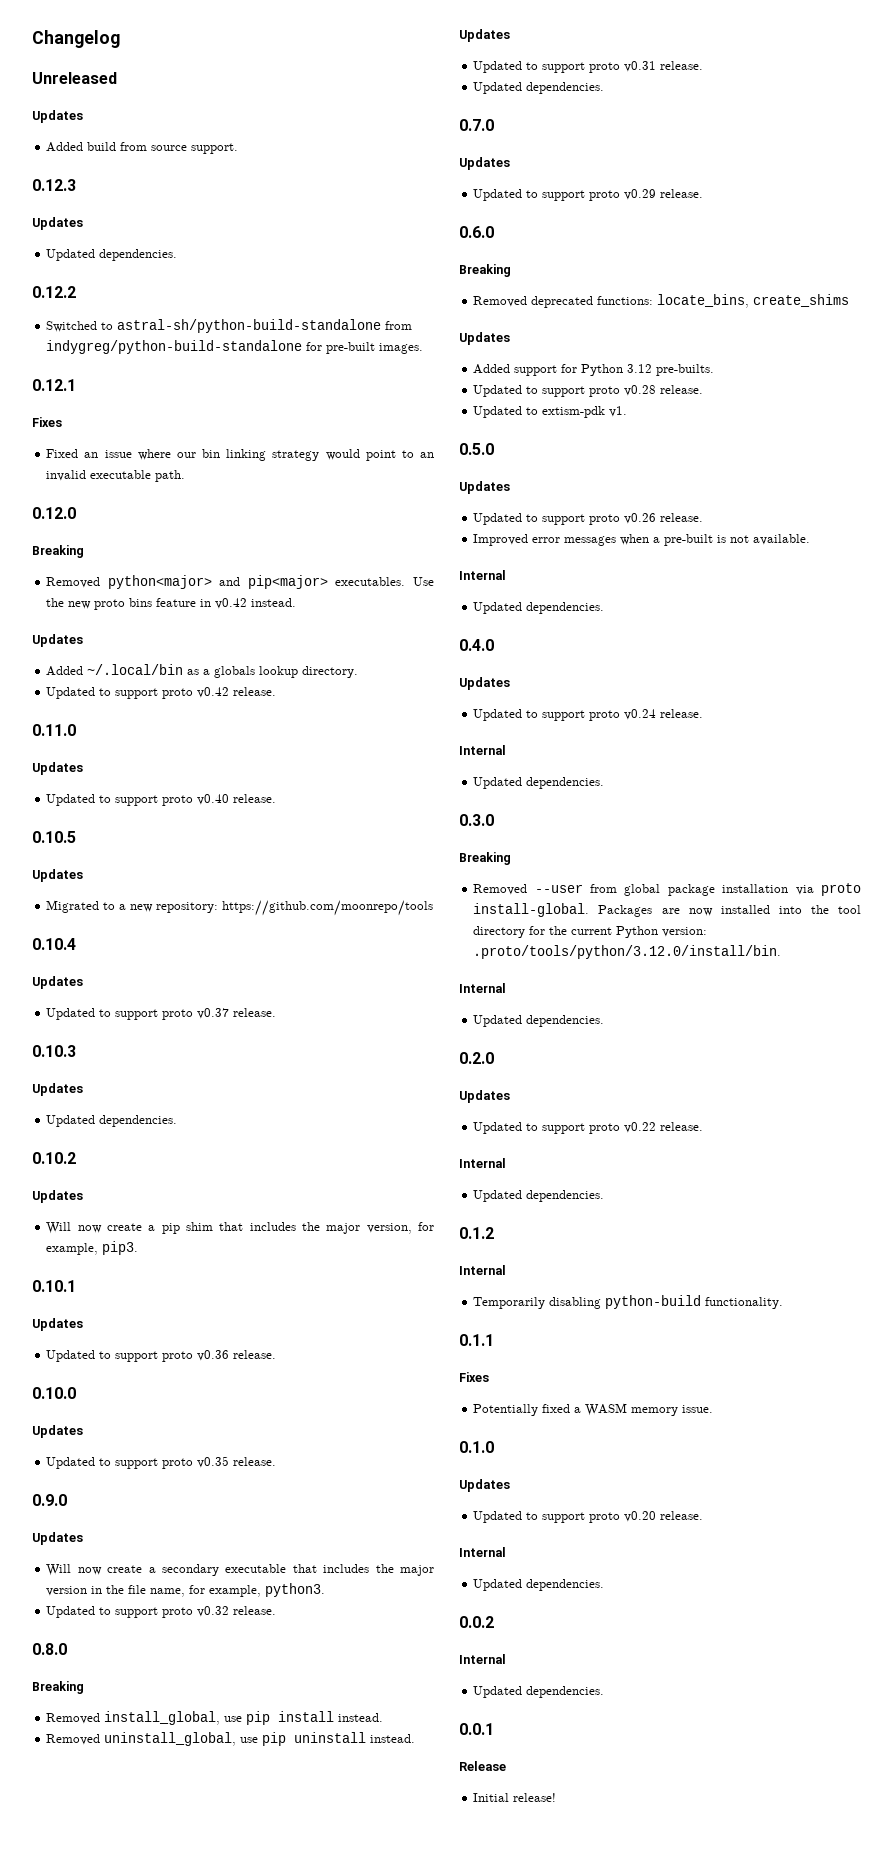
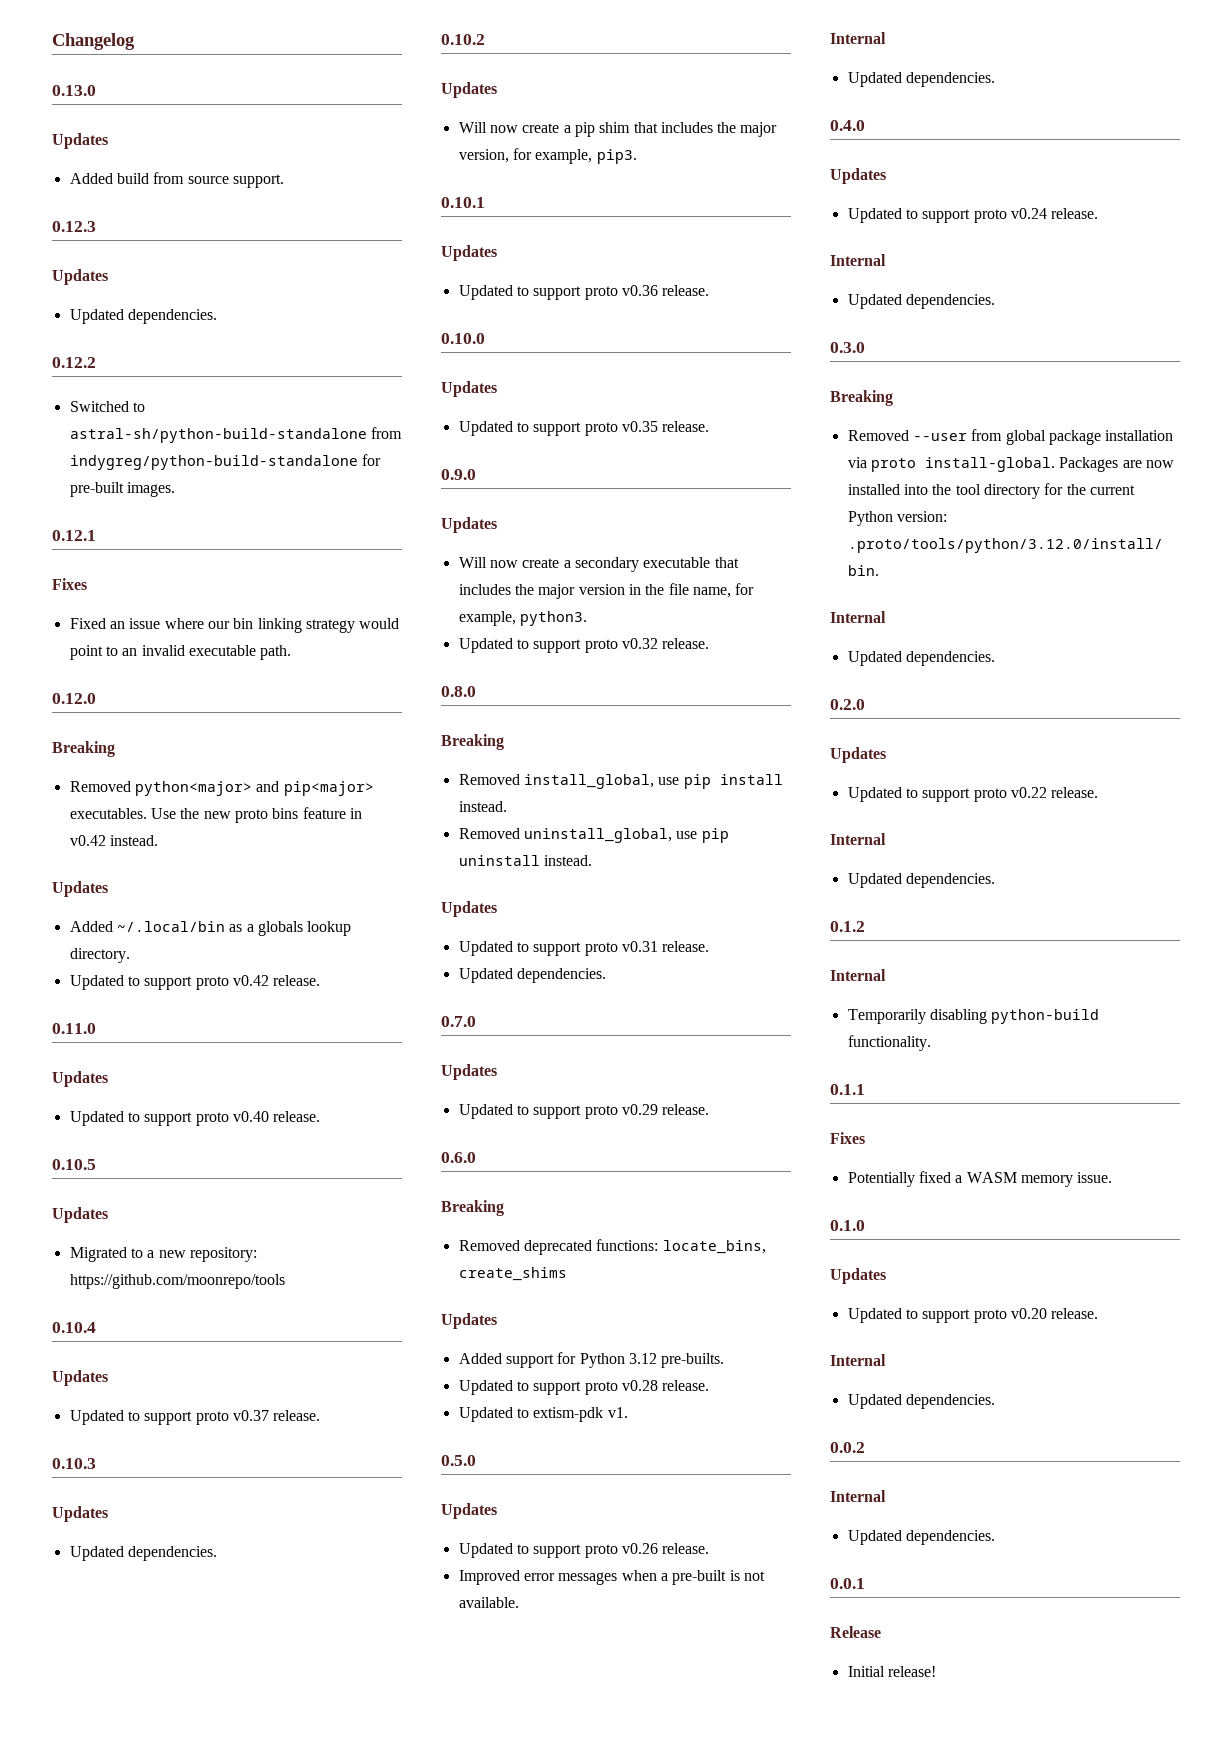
[32,72,117,84] Unreleased -> [52,85,96,96] 0.13.0

